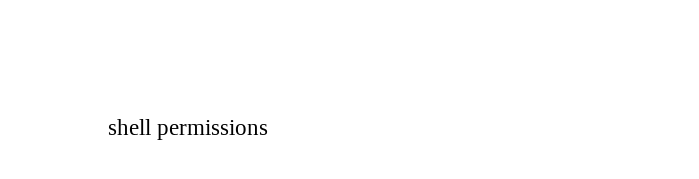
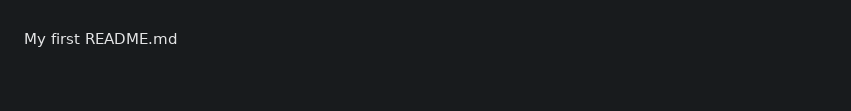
[108,119,269,140] shell permissions -> [24,33,178,47] My first README.md

